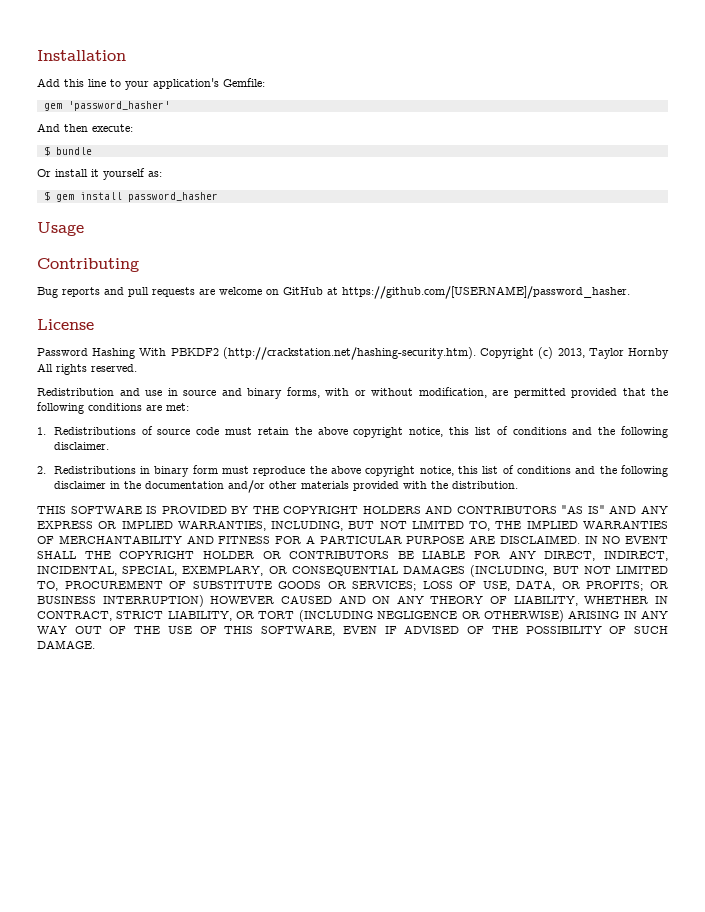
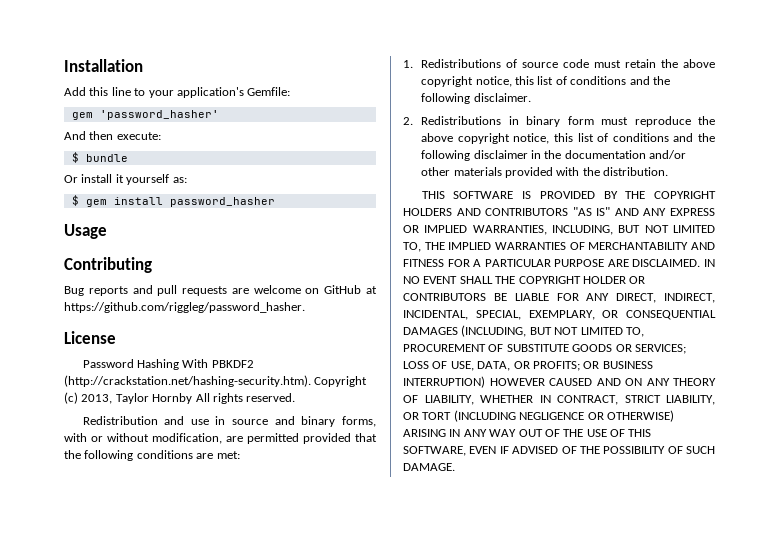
[342,286,630,299] https://github.com/[USERNAME]/password_hasher. -> [64,302,305,313] https://github.com/riggleg/password_hasher.

